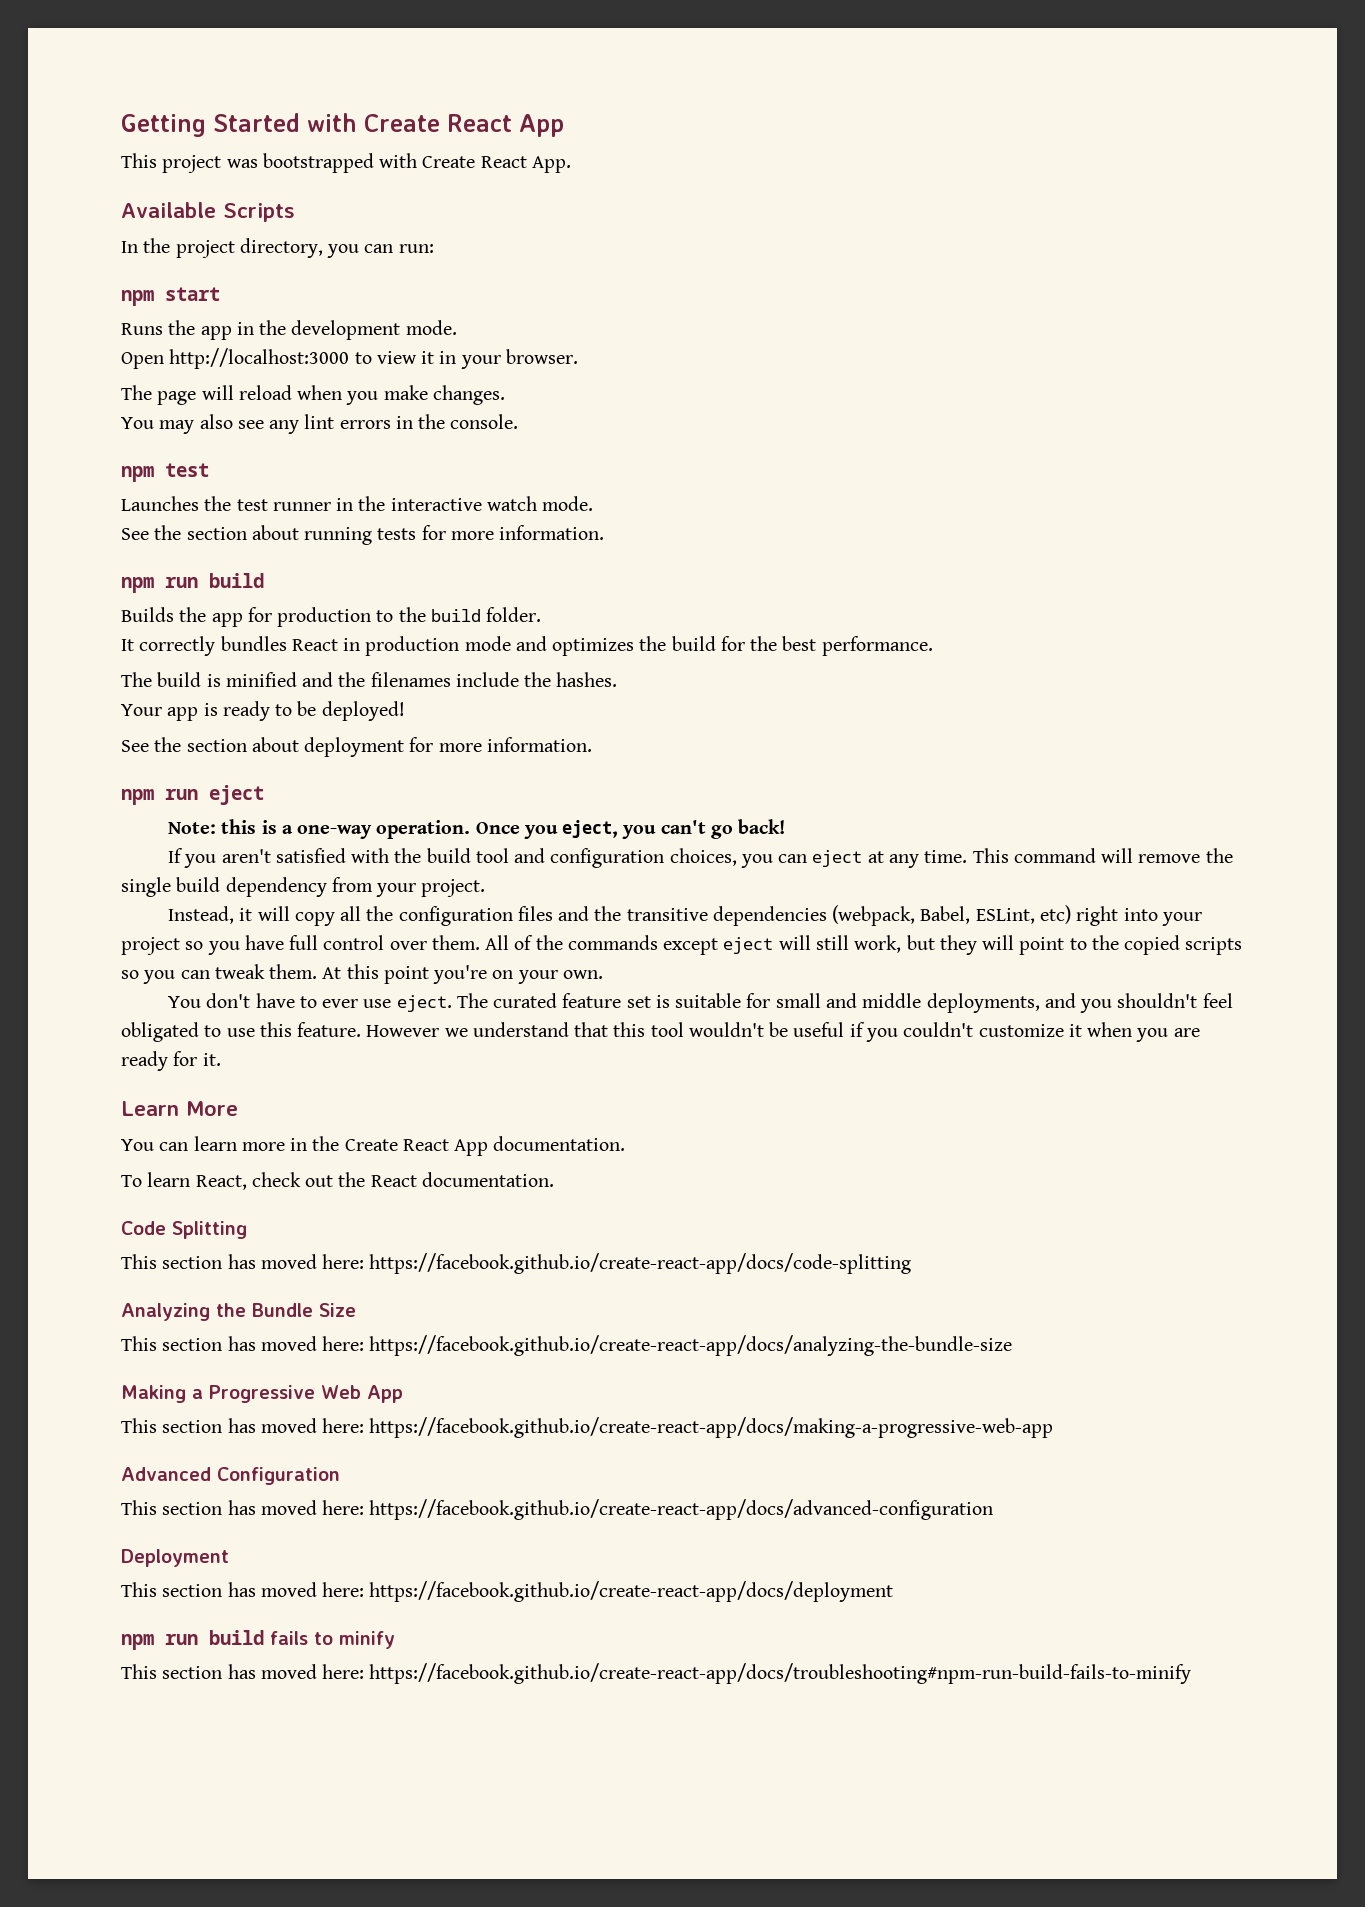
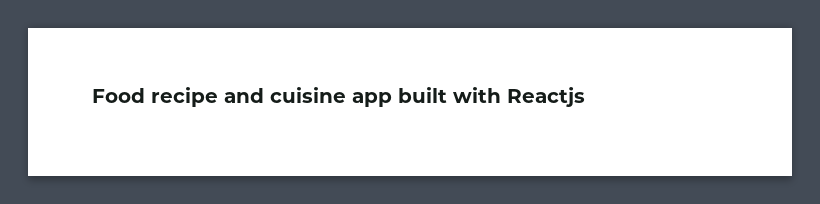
[121,113,564,137] [121,153,571,173] [121,202,295,222] [121,238,434,258] [121,287,220,306] [121,320,457,340] [121,348,578,369] [121,385,505,405] [121,414,519,434] [121,463,209,482] [121,496,594,511] [121,525,605,545] [121,573,264,593] [121,607,542,627] [121,636,933,656] [121,672,618,687] [121,701,405,721] [121,737,592,757] [121,785,264,805] [167,819,786,839] [167,848,1233,868] [121,877,486,897] [167,905,1202,926] [121,935,1243,955] [121,964,603,984] [167,993,1233,1013] [121,1022,1200,1042] [121,1051,221,1071] [121,1101,238,1116] [121,1136,626,1156] [121,1172,554,1190] [121,1221,247,1239] [121,1253,912,1274] [121,1303,356,1321] [121,1335,1013,1356] [121,1385,403,1403] [121,1417,1054,1438] [121,1467,340,1485] [121,1499,994,1520] [121,1549,229,1567] [121,1581,894,1602] [121,1630,395,1650] [121,1663,1192,1684] Getting Started with Create React App // This project was bootstrapped with Create React App. // Available Scripts // In the project directory, you can run: // npm start // Runs the app in the development mode. // Open http://localhost:3000 to view it in your browser. // The page will reload when you make changes. // You may also see any lint errors in the console. // npm test // Launches the test runner in the interactive watch mode. // See the section about running tests for more information. // npm run build // Builds the app for production to the build folder. // It correctly bundles React in production mode and optimizes the build for the best performance. // The build is minified and the filenames include the hashes. // Your app is ready to be deployed! // See the section about deployment for more information. // npm run eject // Note: this is a one-way operation. Once you eject, you can't go back! // If you aren't satisfied with the build tool and configuration choices, you can eject at any time. This command will remove the single build dependency from your project. // Instead, it will copy all the configuration files and the transitive dependencies (webpack, Babel, ESLint, etc) right into your project so you have full control over them. All of the commands except eject will still work, but they will point to the copied scripts so you can tweak them. At this point you're on your own. // You don't have to ever use eject. The curated feature set is suitable for small and middle deployments, and you shouldn't feel obligated to use this feature. However we understand that this tool wouldn't be useful if you couldn't customize it when you are ready for it. // Learn More // You can learn more in the Create React App documentation. // To learn React, check out the React documentation. // Code Splitting // This section has moved here: https://facebook.github.io/create-react-app/docs/code-splitting // Analyzing the Bundle Size // This section has moved here: https://facebook.github.io/create-react-app/docs/analyzing-the-bundle-size // Making a Progressive Web App // This section has moved here: https://facebook.github.io/create-react-app/docs/making-a-progressive-web-app // Advanced Configuration // This section has moved here: https://facebook.github.io/create-react-app/docs/advanced-configuration // Deployment // This section has moved here: https://facebook.github.io/create-react-app/docs/deployment // npm run build fails to minify // This section has moved here: https://facebook.github.io/create-react-app/docs/troubleshooting#npm-run-build-fails-to-minify -> [92,87,585,107] Food recipe and cuisine app built with Reactjs

